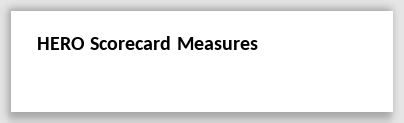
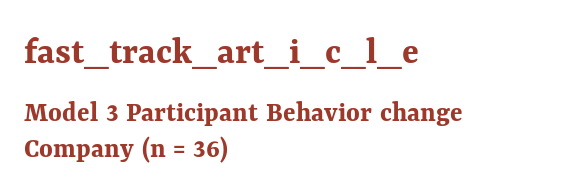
[37,36,258,50] HERO Scorecard Measures -> [24,37,419,69] [24,101,463,126] [24,136,229,163] fast_track_art_i_c_l_e // Model 3 Participant Behavior change Company (n = 36)

